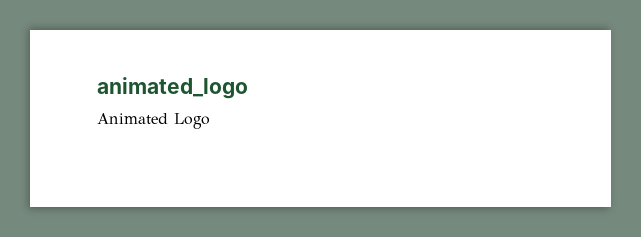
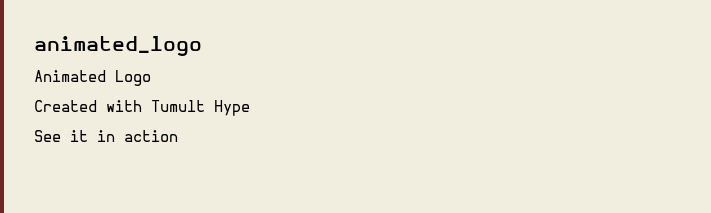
(210, 121) none -> [34,100,250,116] [34,130,178,142] // Created with Tumult Hype // See it in action

